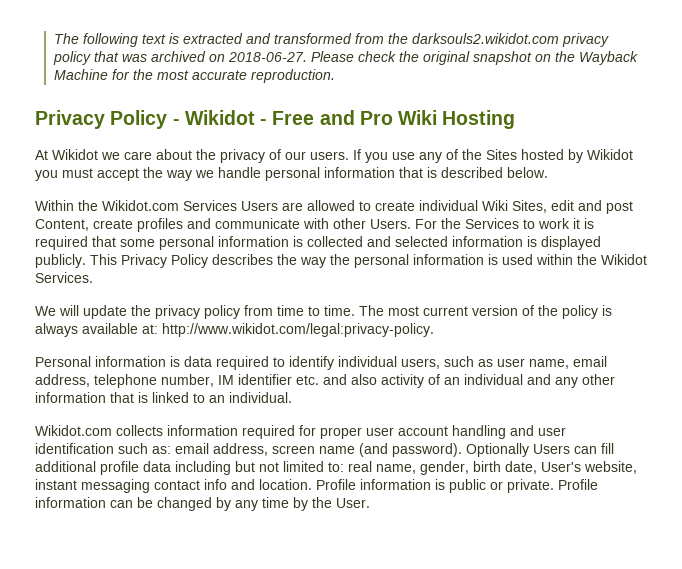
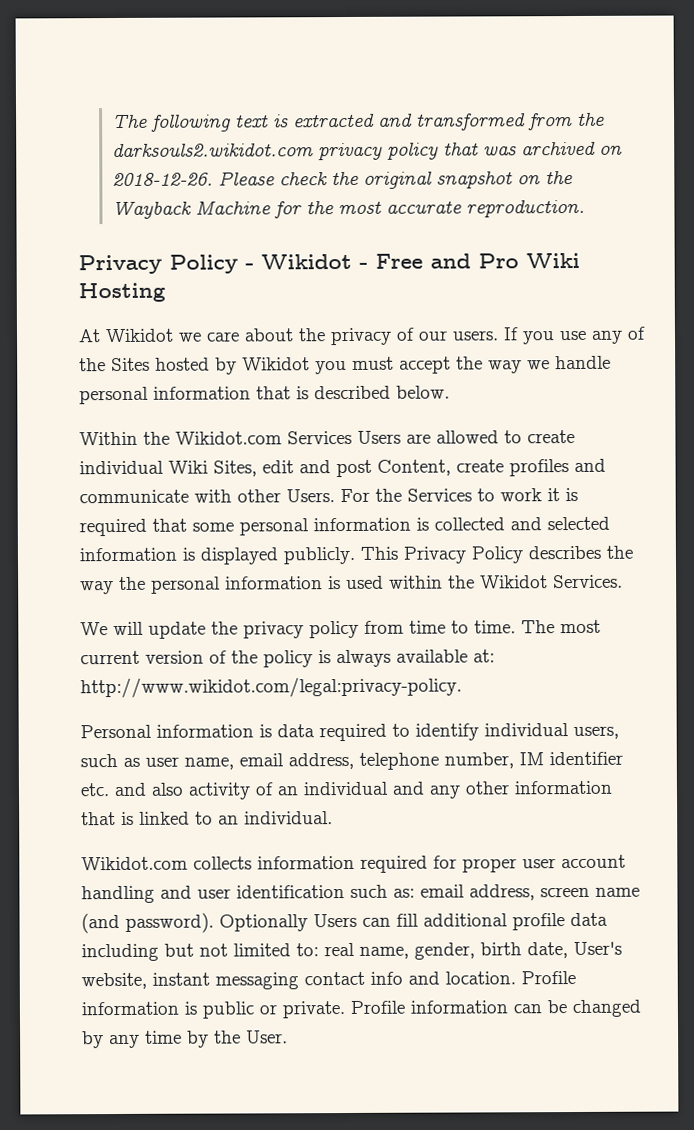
[227,52,307,62] 2018-06-27. -> [111,172,213,187] 2018-12-26.

